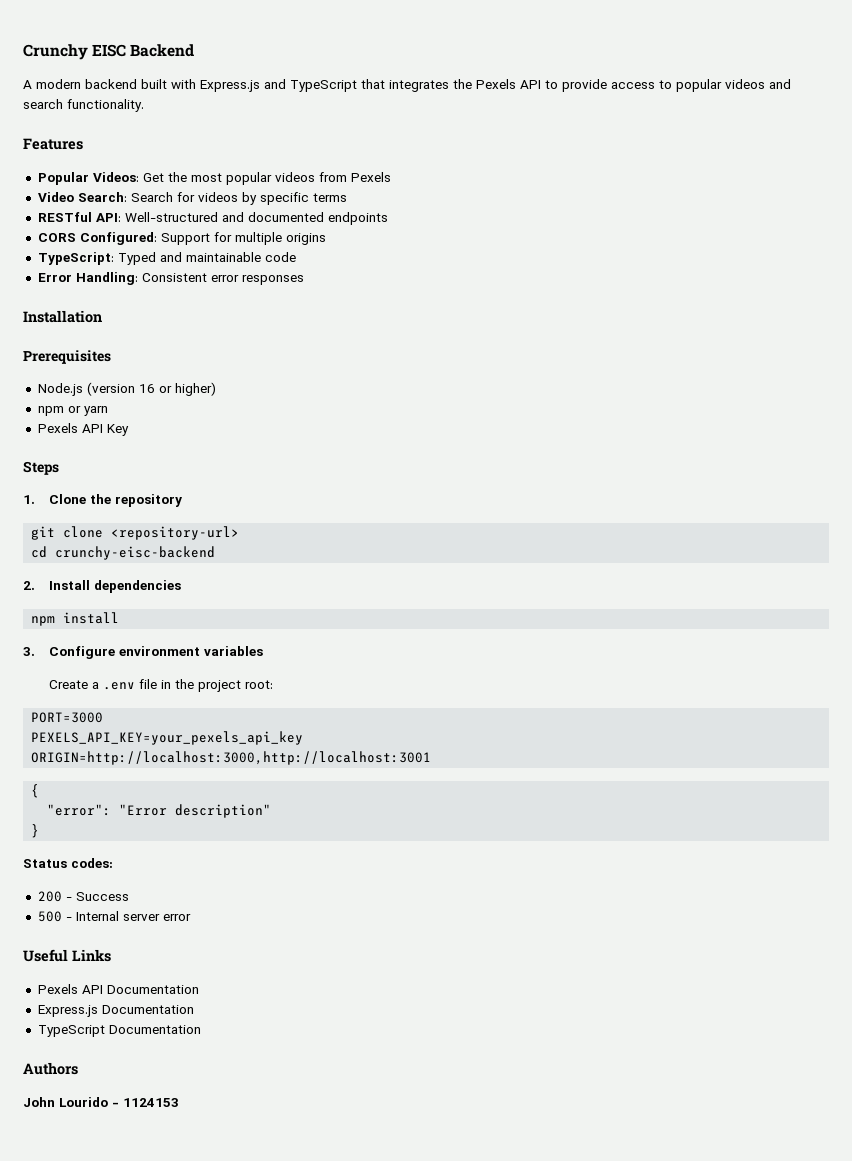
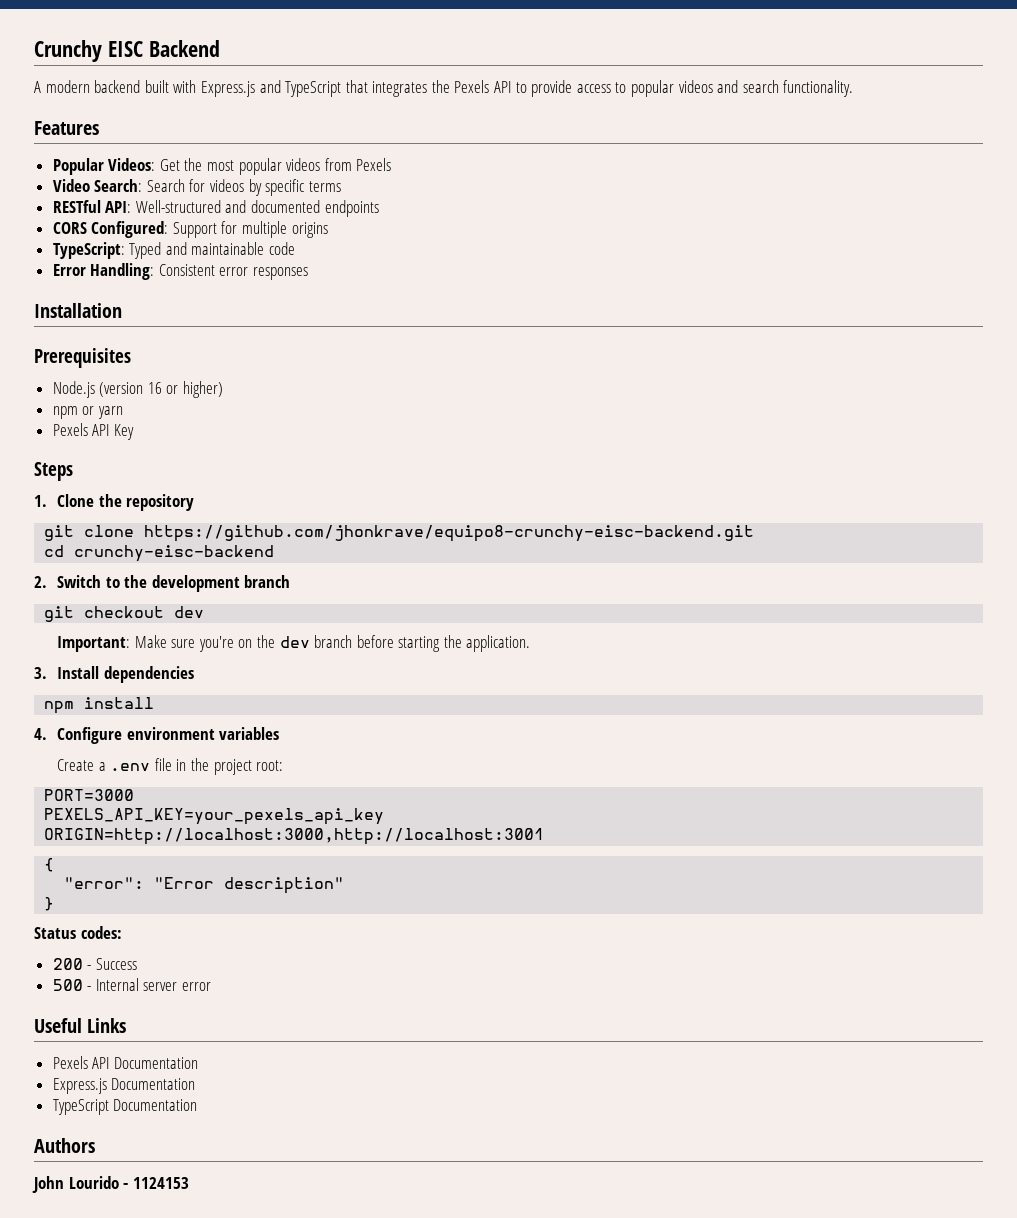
[111,526,240,540] <repository-url> -> [144,525,755,542] https://github.com/jhonkrave/equipo8-crunchy-eisc-backend.git
(35, 585) none -> [56,575,291,592] [44,606,205,622] [56,635,531,652] [34,667,47,679] Switch to the development branch // git checkout dev // Important: Make sure you're on the dev branch before starting the application. // 3.
[23,647,35,656] 3. -> [34,728,47,740] 4.

